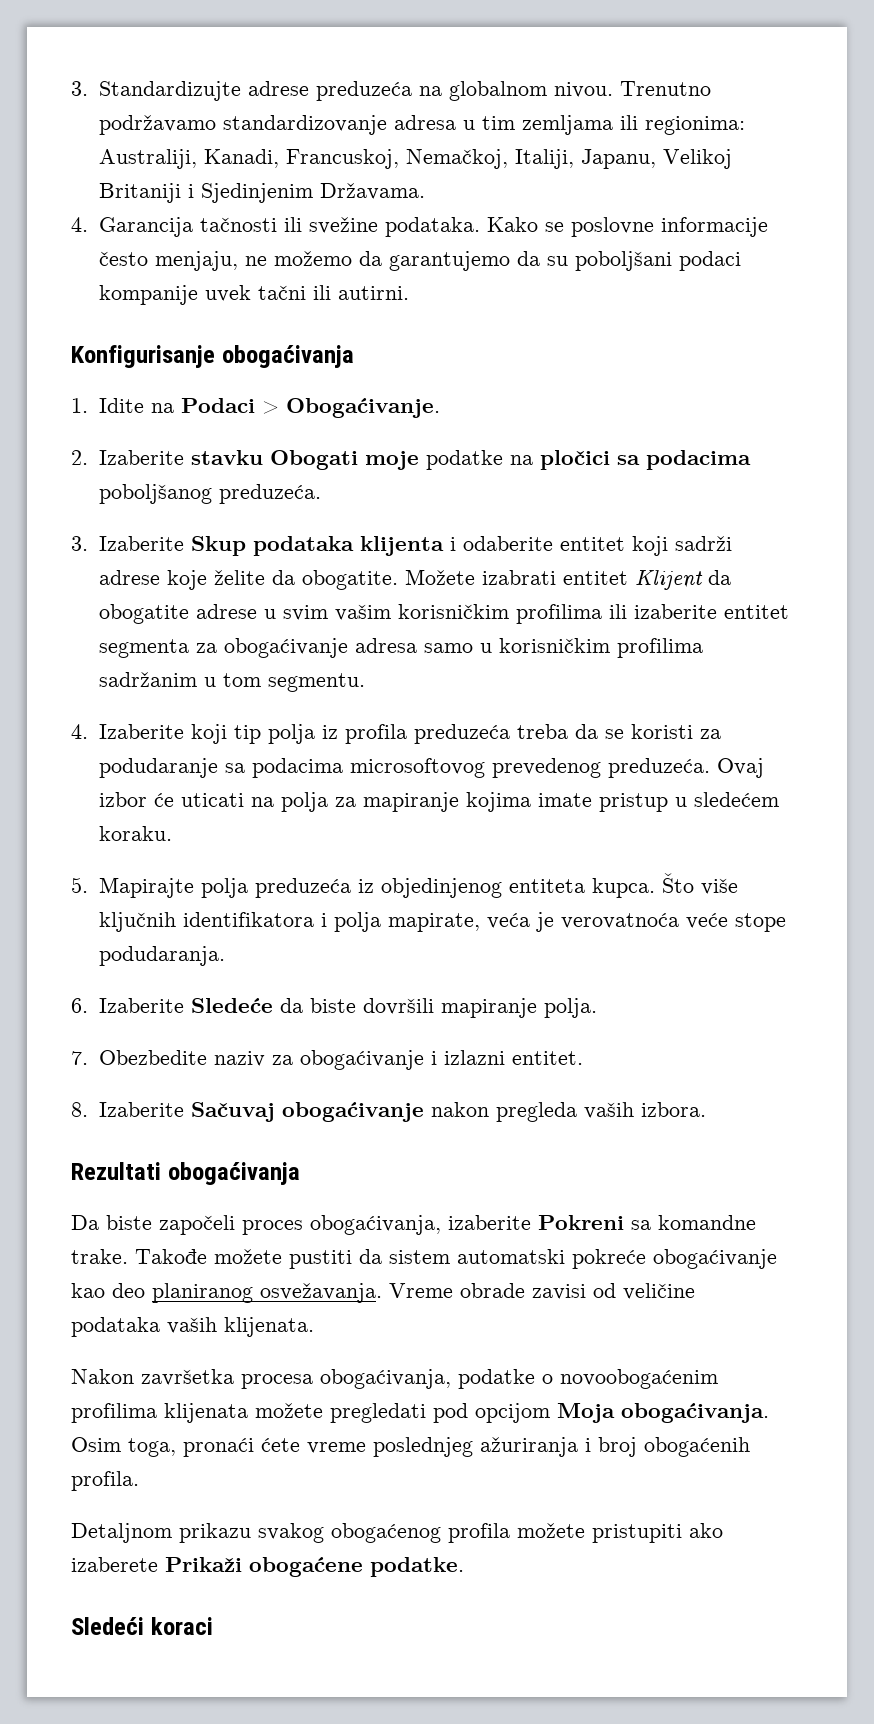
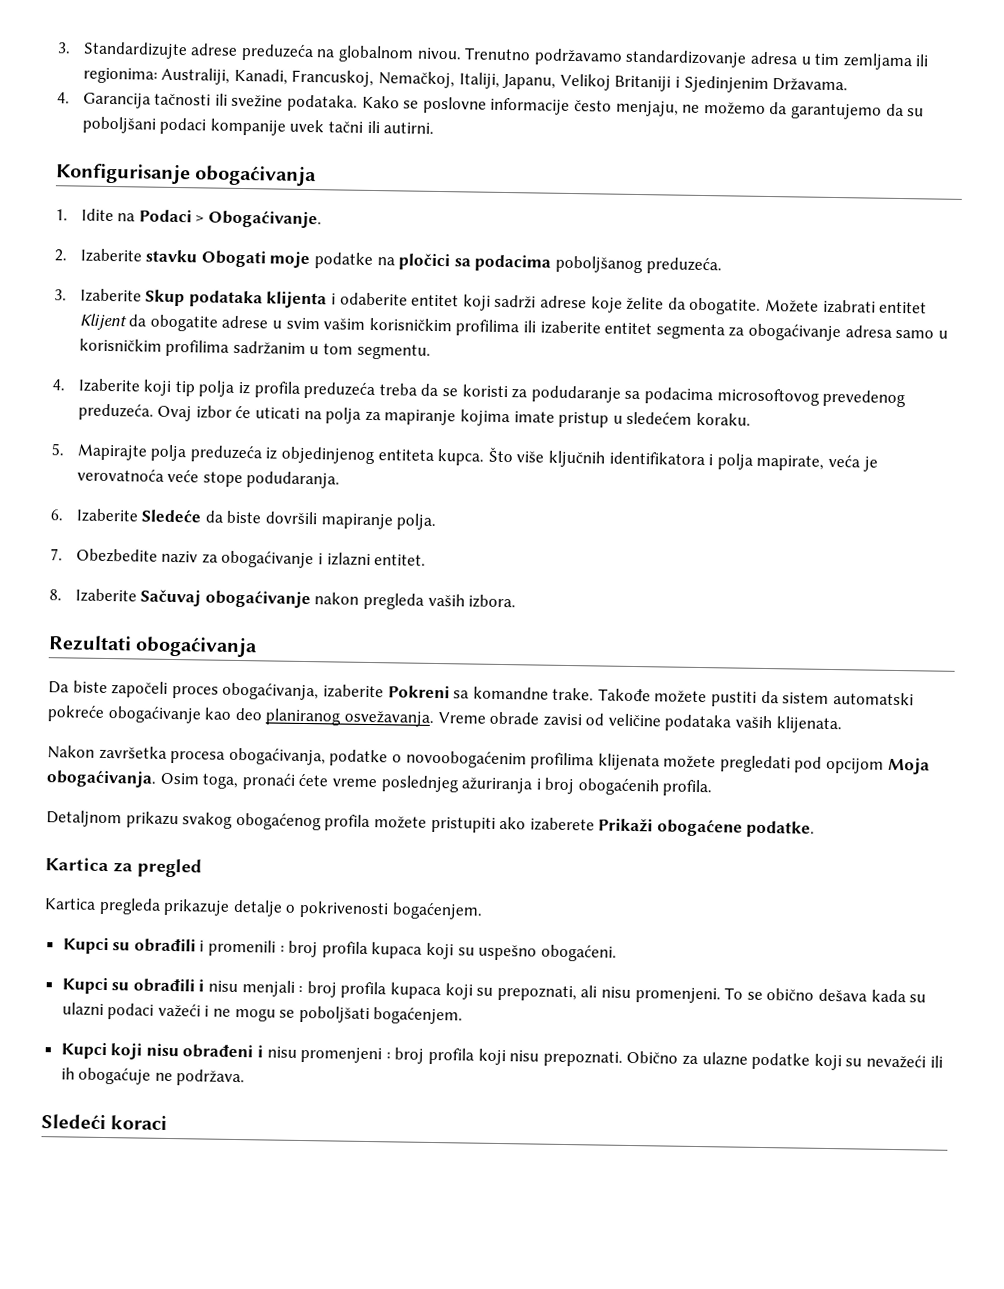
(464, 1567) none -> [45,857,202,878] [44,897,483,920] [62,937,617,962] [61,977,927,1004] [61,1002,464,1025] [60,1042,943,1071] [60,1067,246,1087] // Kartica za pregled // Kartica pregleda prikazuje detalje o pokrivenosti bogaćenjem. // Kupci su obrađili i promenili : broj profila kupaca koji su uspešno obogaćeni. // Kupci su obrađili i nisu menjali : broj profila kupaca koji su prepoznati, ali nisu promenjeni. To se obično dešava kada su ulazni podaci važeći i ne mogu se poboljšati bogaćenjem. // Kupci koji nisu obrađeni i nisu promenjeni : broj profila koji nisu prepoznati. Obično za ulazne podatke koji su nevažeći ili ih obogaćuje ne podržava.

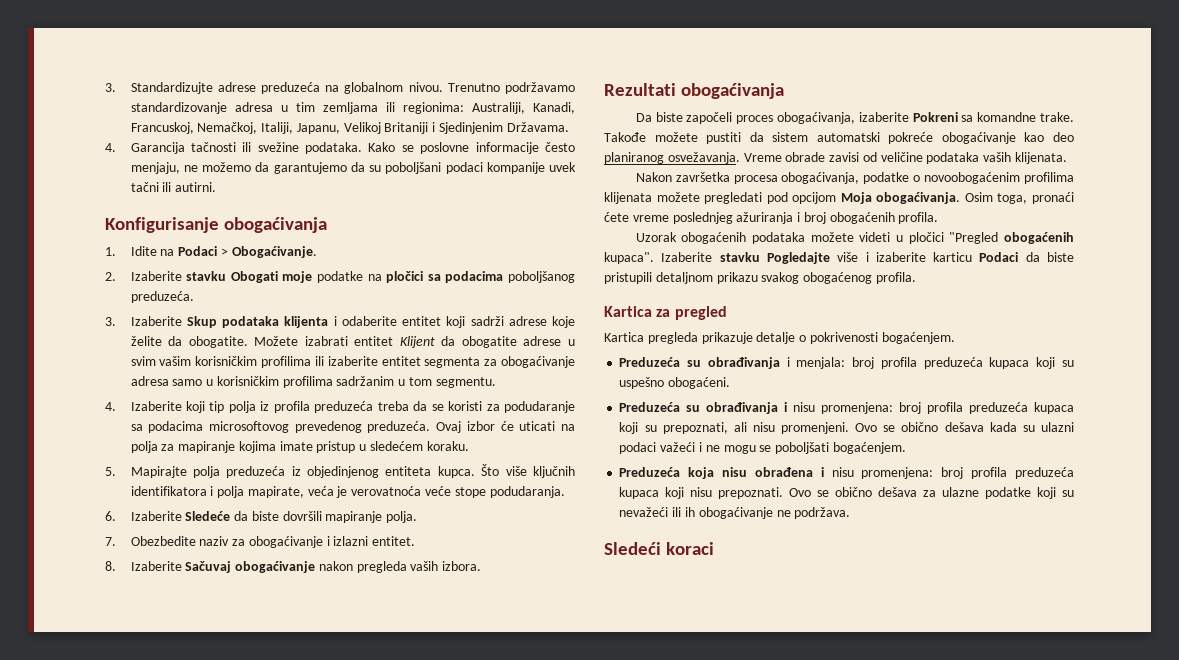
[46,810,816,838] Detaljnom prikazu svakog obogaćenog profila možete pristupiti ako izaberete Prikaži obogaćene podatke. -> [635,232,1074,244] [604,252,1074,264] [604,272,916,284] Uzorak obogaćenih podataka možete videti u pločici "Pregled obogaćenih kupaca". Izaberite stavku Pogledajte više i izaberite karticu Podaci da biste pristupili detaljnom prikazu svakog obogaćenog profila.
[62,937,368,958] Kupci su obrađili i promenili : broj profila -> [619,357,983,369] Preduzeća su obrađivanja i menjala: broj profila preduzeća
[61,977,387,999] Kupci su obrađili i nisu menjali : broj profila -> [619,402,1029,414] Preduzeća su obrađivanja i nisu promenjena: broj profila preduzeća
[724,987,744,1000] To -> [855,423,878,432] Ovo
[60,1042,679,1067] Kupci koji nisu obrađeni i nisu promenjeni : broj profila koji nisu prepoznati. Obično -> [619,467,1074,479] [619,487,918,499] Preduzeća koja nisu obrađena i nisu promenjena: broj profila preduzeća kupaca koji nisu prepoznati. Ovo se obično dešava
[78,1067,152,1085] obogaćuje -> [698,507,773,519] obogaćivanje

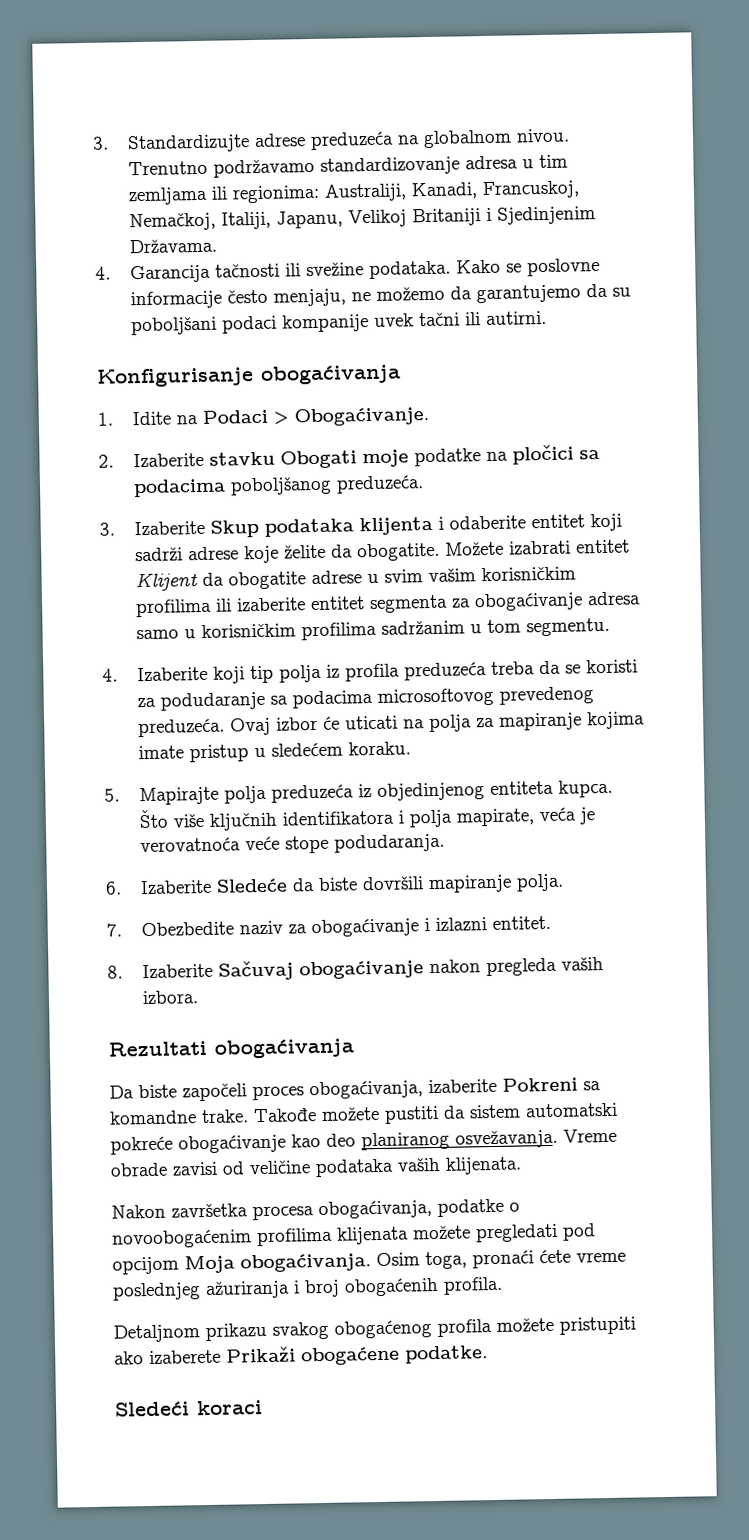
[635,232,1074,244] [604,252,1074,264] [604,272,916,284] [604,306,727,320] [604,332,955,344] [619,357,1074,369] [619,377,731,389] [619,402,1074,414] [619,422,1074,434] [619,442,906,454] [619,467,1074,479] [619,487,1074,499] [619,507,851,519] Uzorak obogaćenih podataka možete videti u pločici "Pregled obogaćenih kupaca". Izaberite stavku Pogledajte više i izaberite karticu Podaci da biste pristupili detaljnom prikazu svakog obogaćenog profila. // Kartica za pregled // Kartica pregleda prikazuje detalje o pokrivenosti bogaćenjem. // Preduzeća su obrađivanja i menjala: broj profila preduzeća kupaca koji su uspešno obogaćeni. // Preduzeća su obrađivanja i nisu promenjena: broj profila preduzeća kupaca koji su prepoznati, ali nisu promenjeni. Ovo se obično dešava kada su ulazni podaci važeći i ne mogu se poboljšati bogaćenjem. // Preduzeća koja nisu obrađena i nisu promenjena: broj profila preduzeća kupaca koji nisu prepoznati. Ovo se obično dešava za ulazne podatke koji su nevažeći ili ih obogaćivanje ne podržava. -> [113,1316,636,1343] [114,1345,488,1366] Detaljnom prikazu svakog obogaćenog profila možete pristupiti ako izaberete Prikaži obogaćene podatke.

